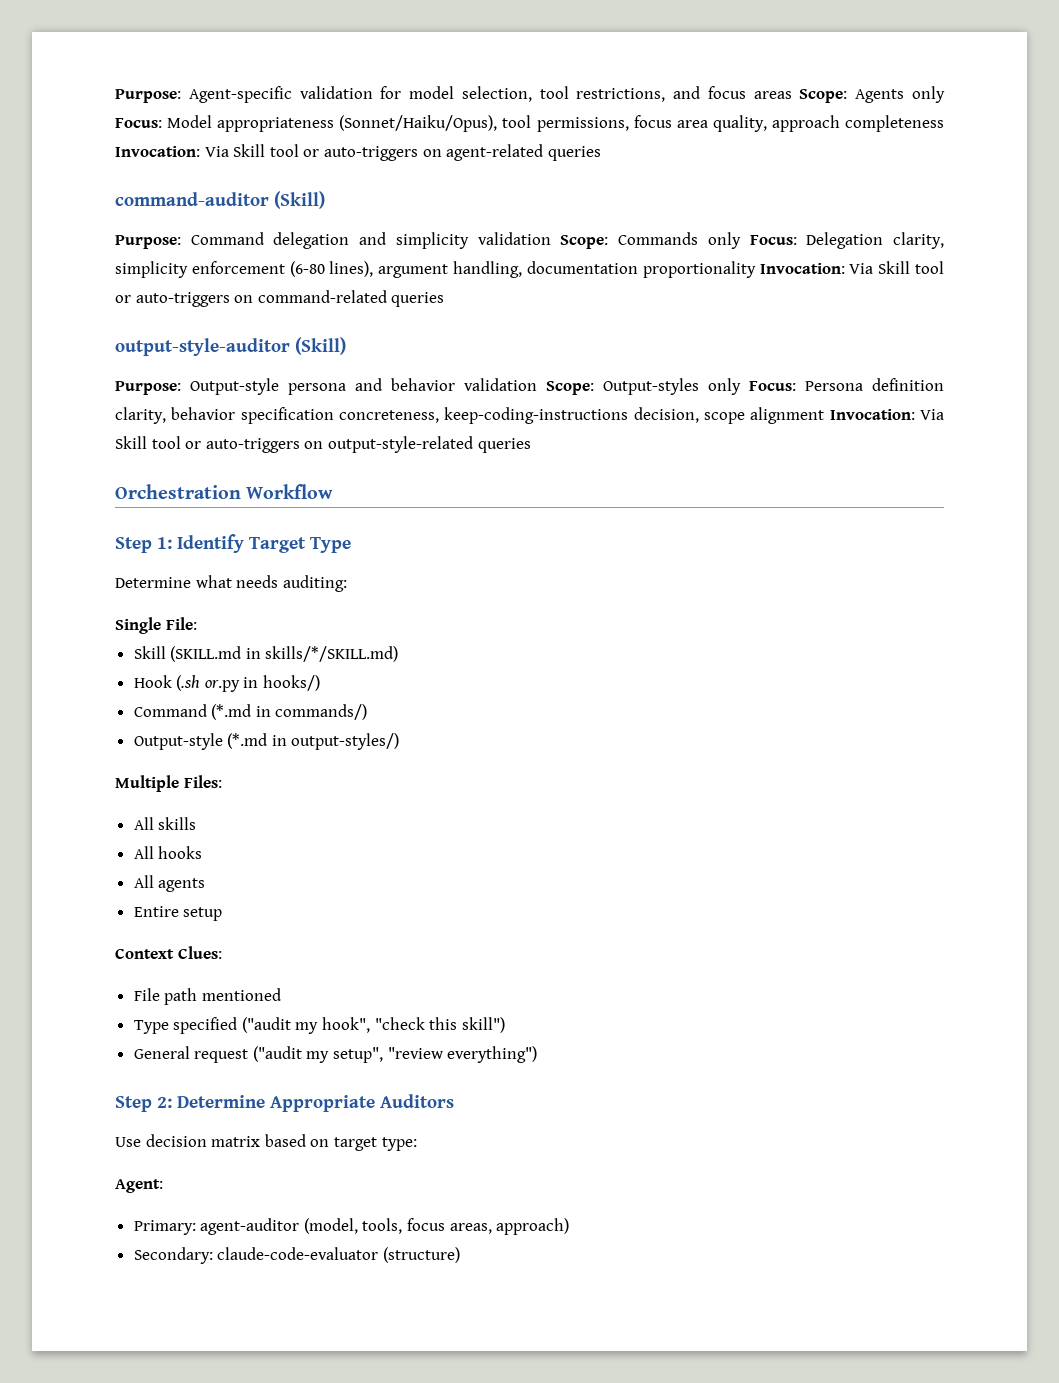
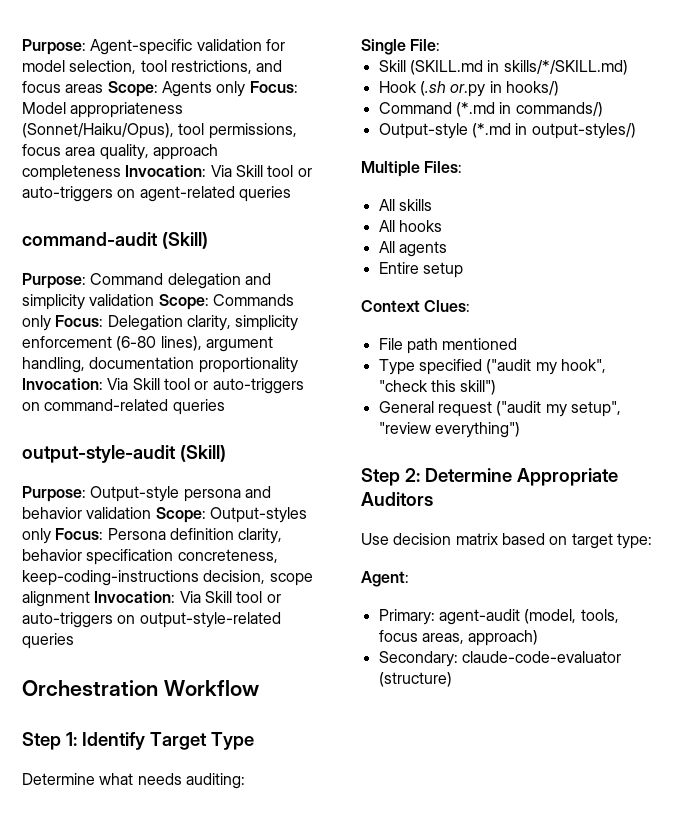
[115,192,269,206] command-auditor -> [22,232,158,246] command-audit
[115,338,290,356] output-style-auditor -> [22,445,176,463] output-style-audit
[200,1218,300,1235] agent-auditor -> [438,609,520,625] agent-audit

